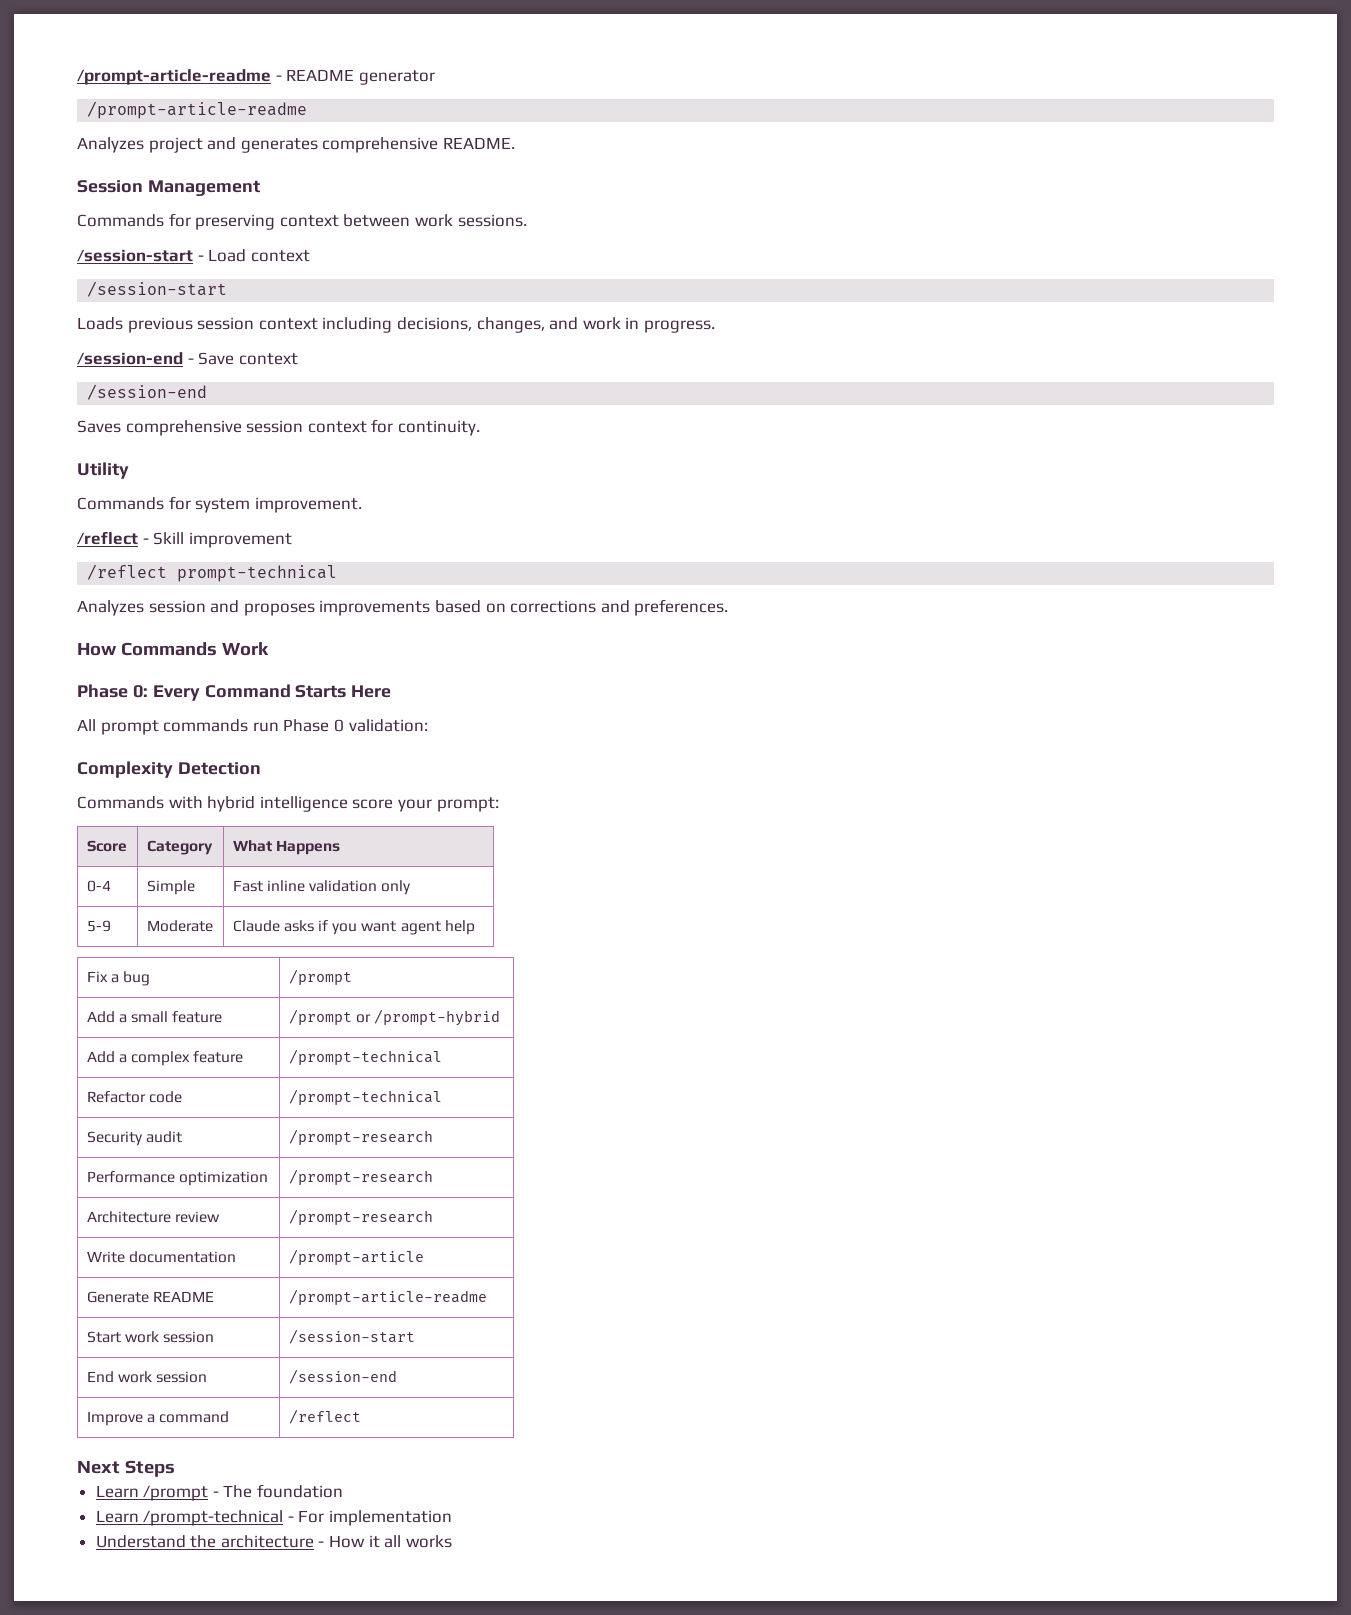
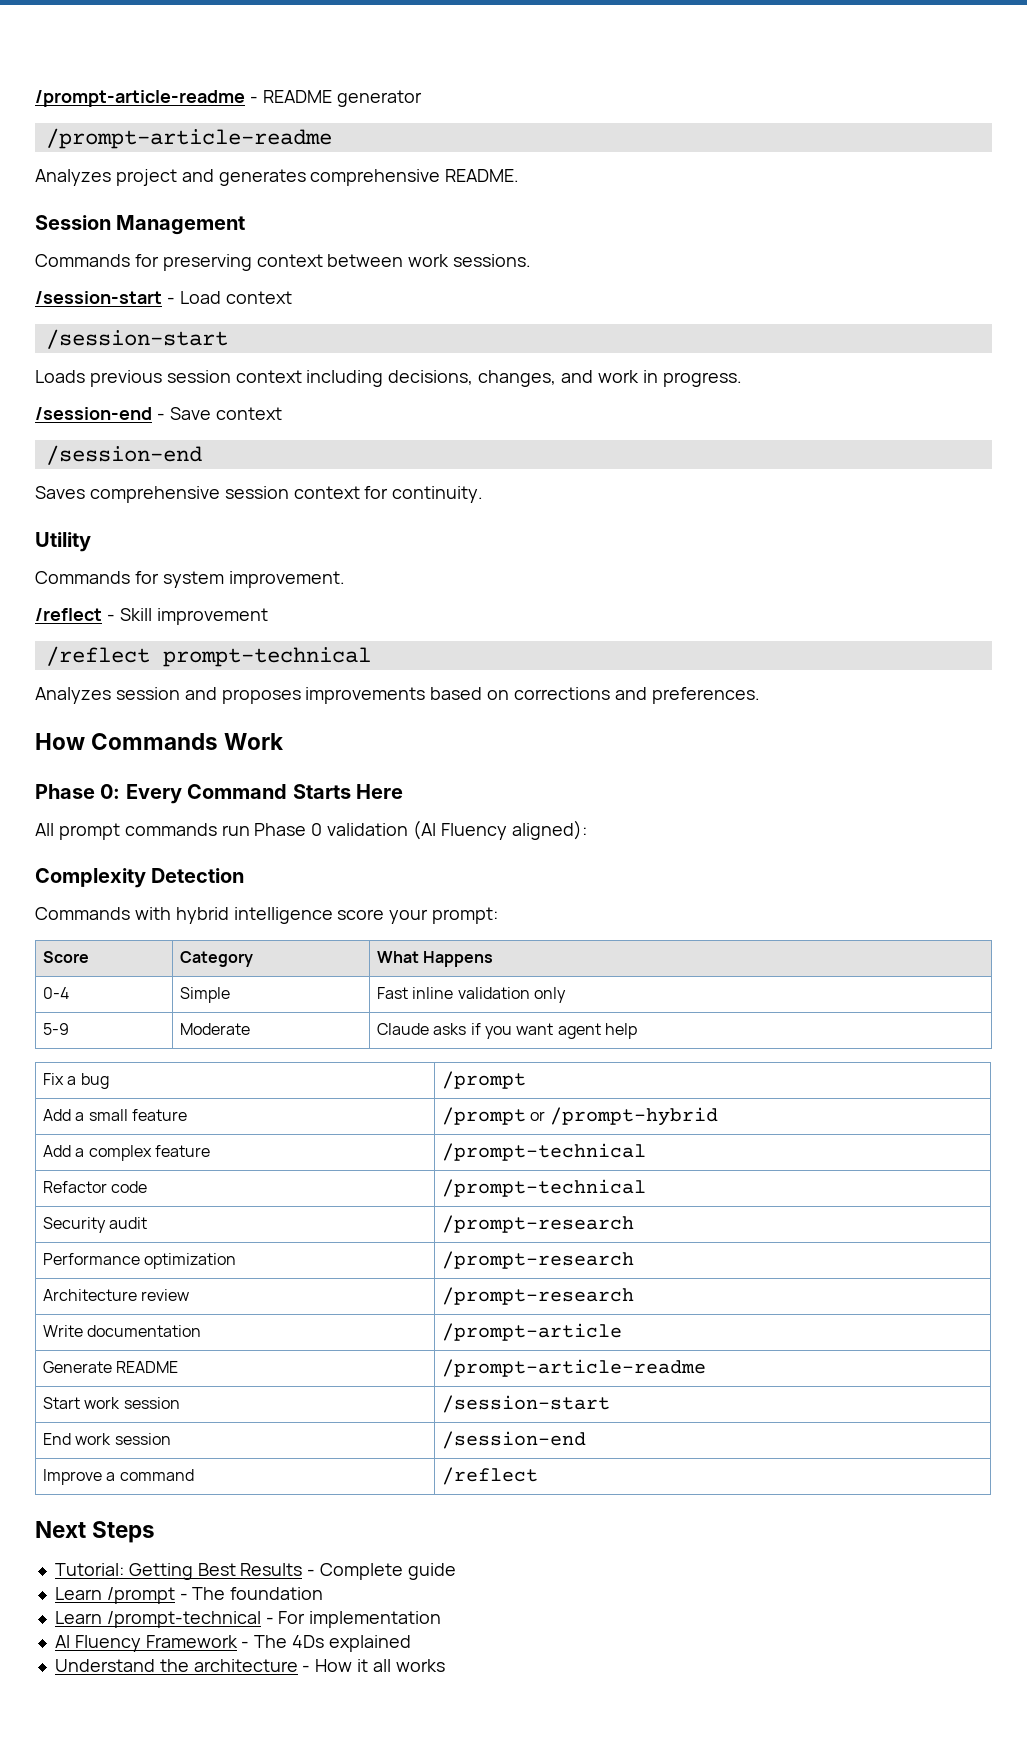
[348,719,428,732] validation: -> [327,820,587,840] validation (AI Fluency aligned):
(175, 1468) none -> [54,1563,456,1580] // Tutorial: Getting Best Results - Complete guide
(453, 1518) none -> [54,1635,411,1652] // AI Fluency Framework - The 4Ds explained

